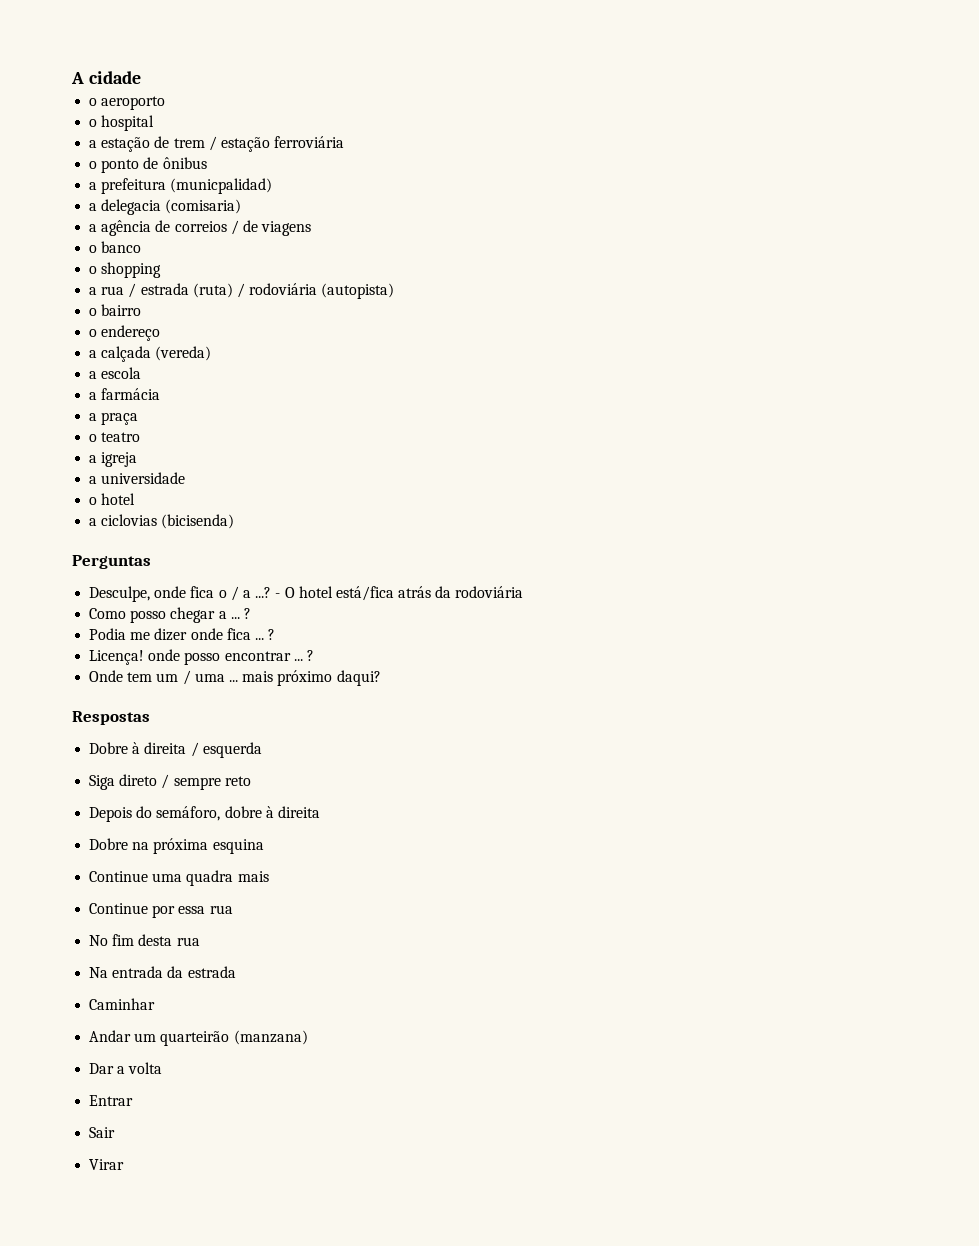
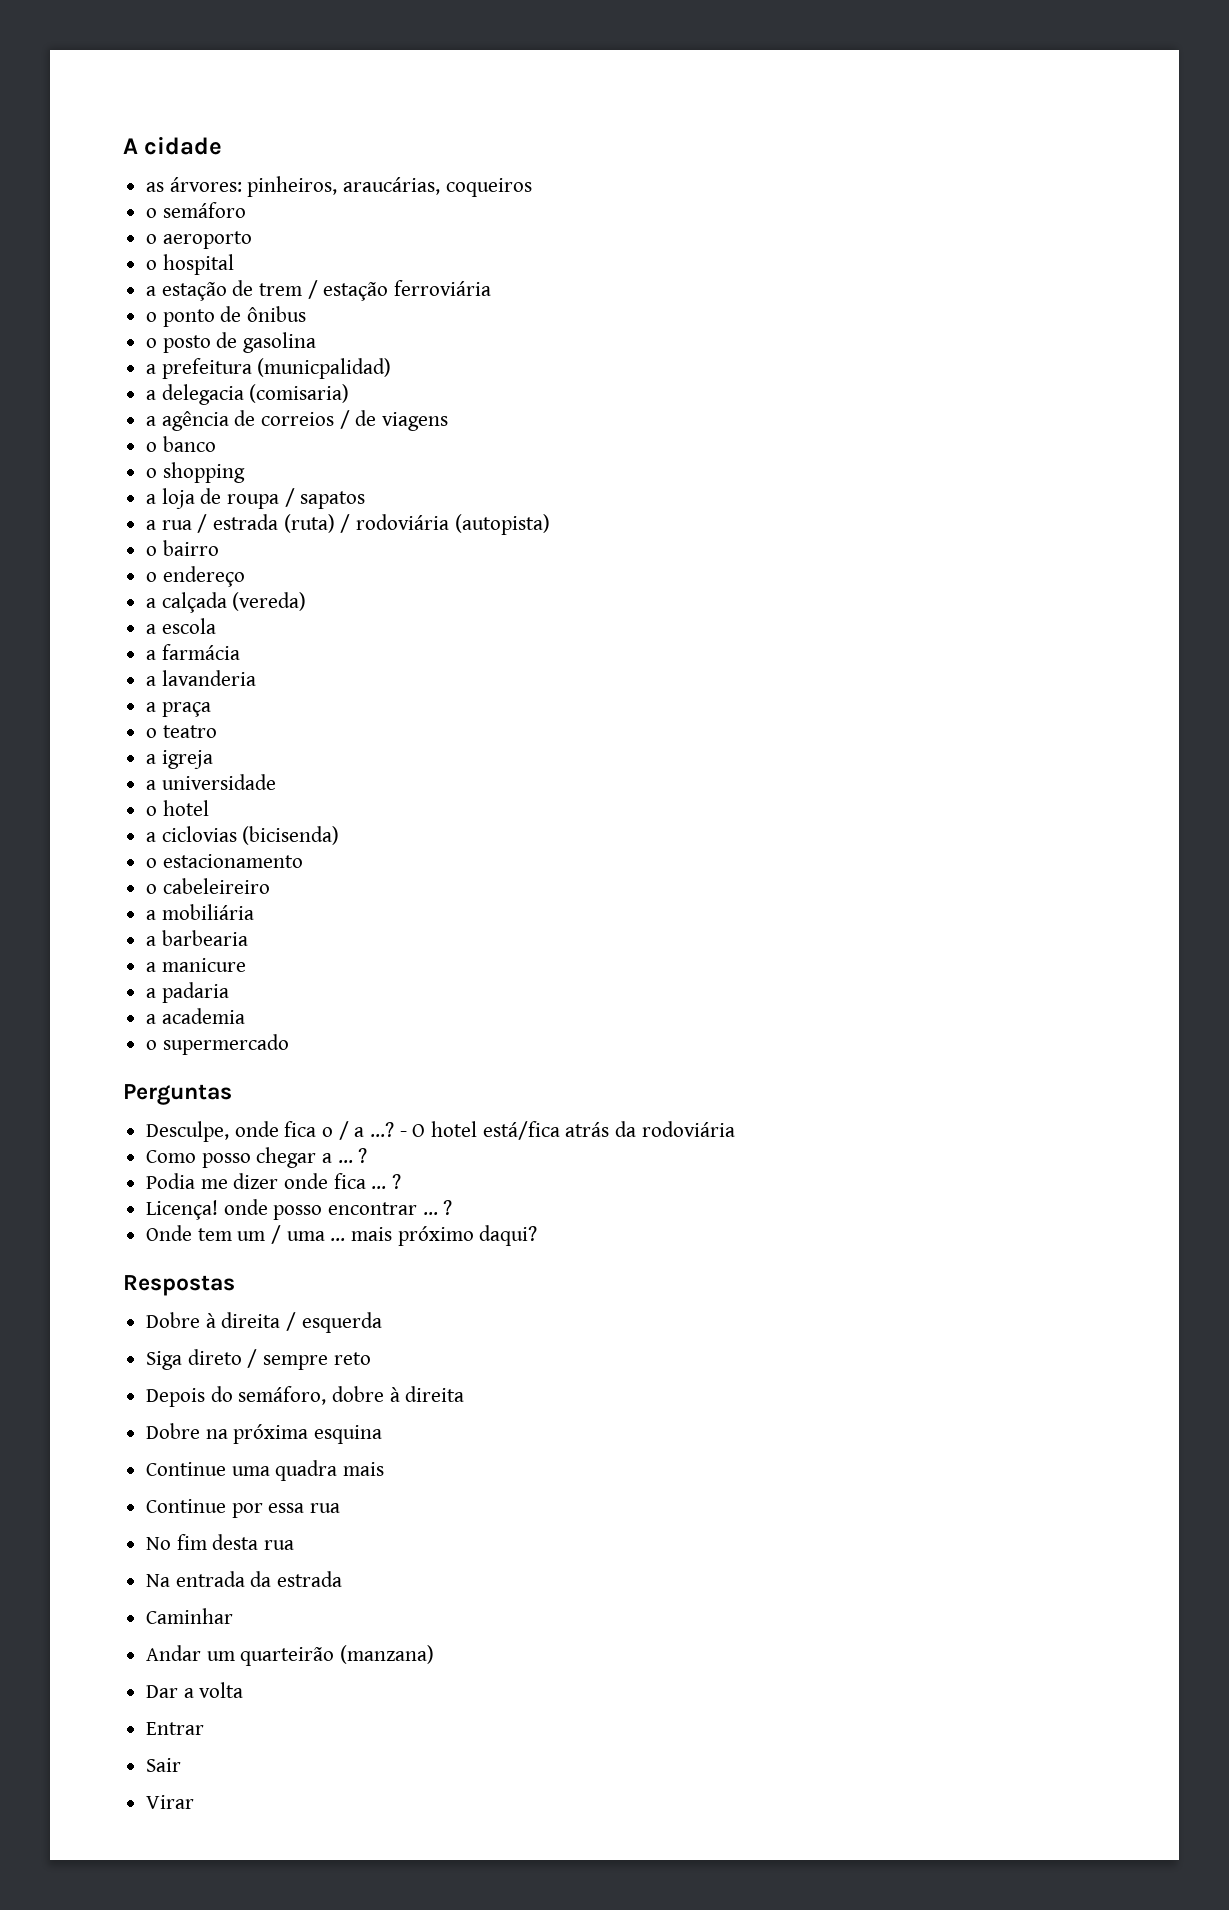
(141, 77) none -> [146,176,532,197] [146,202,246,218] // as árvores: pinheiros, araucárias, coqueiros // o semáforo
(207, 163) none -> [146,332,317,353] // o posto de gasolina
(162, 270) none -> [146,488,366,509] // a loja de roupa / sapatos
(161, 394) none -> [146,670,256,686] // a lavanderia
(235, 521) none -> [146,854,303,868] [146,878,270,894] [146,904,254,920] [146,930,248,946] [146,958,246,972] [146,982,229,1003] [146,1008,245,1024] [146,1034,289,1055] // o estacionamento // o cabeleireiro // a mobiliária // a barbearia // a manicure // a padaria // a academia // o supermercado

